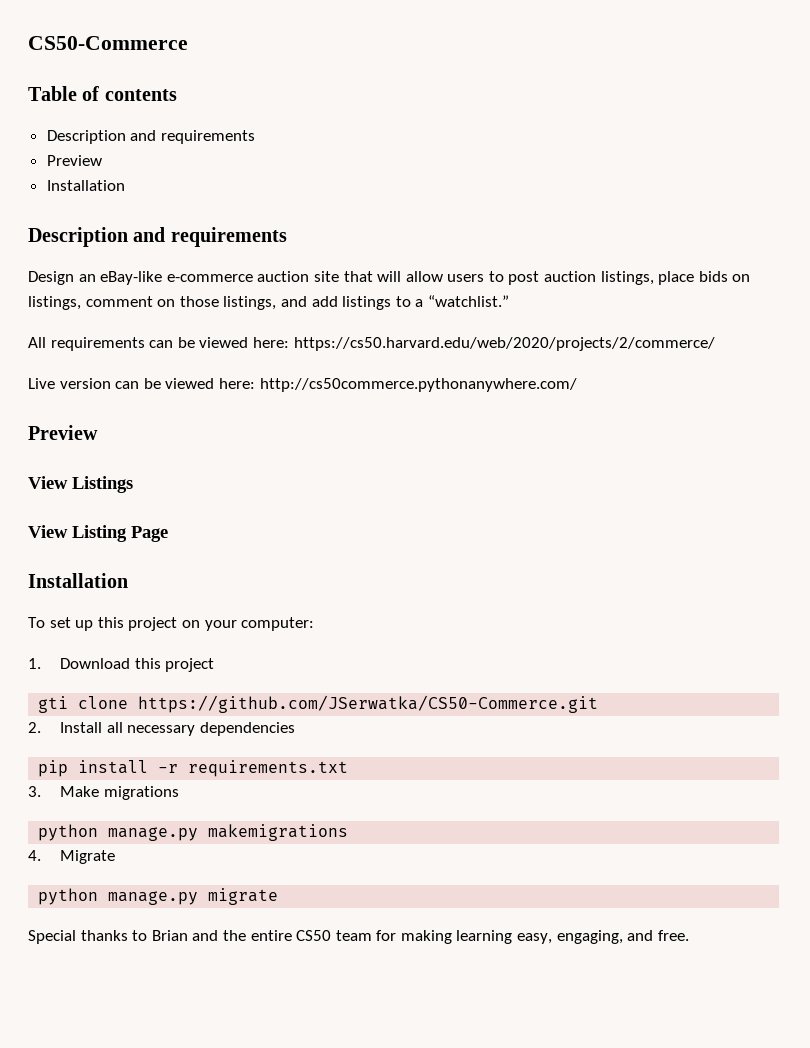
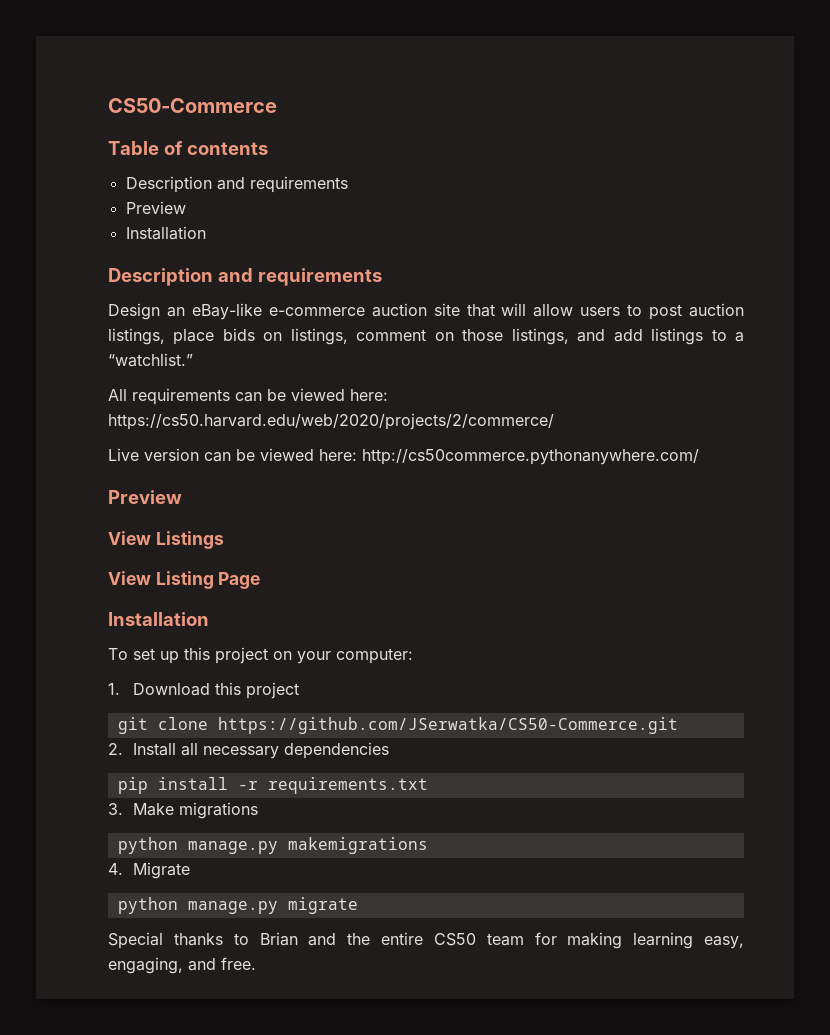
[38,696,69,713] gti -> [117,717,148,734] git

